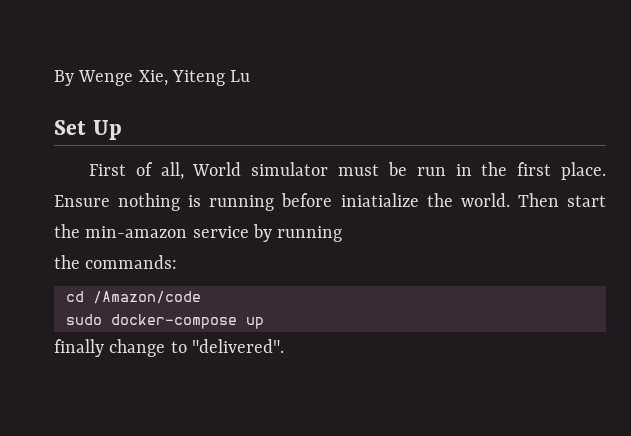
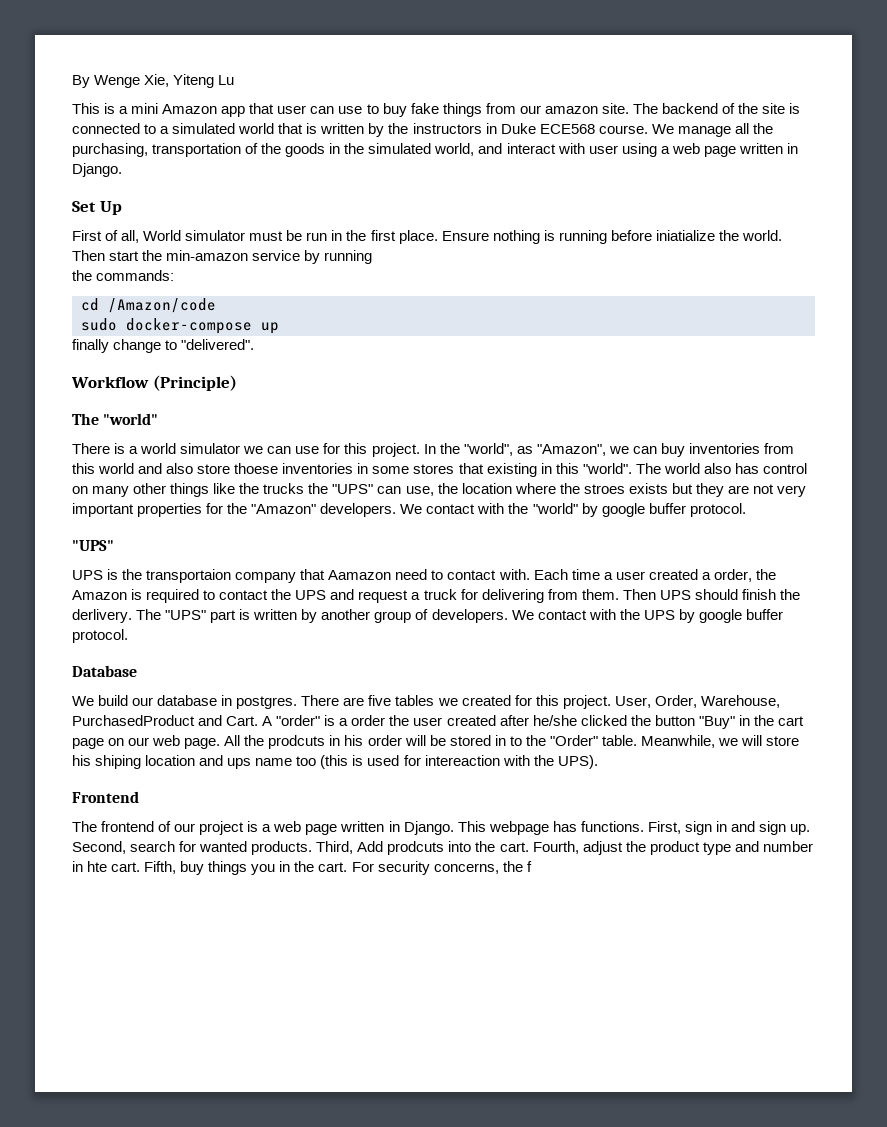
(251, 76) none -> [72,103,801,117] [72,123,773,137] [72,143,798,157] [72,163,122,177] // This is a mini Amazon app that user can use to buy fake things from our amazon site. The backend of the site is connected to a simulated world that is written by the instructors in Duke ECE568 course. We manage all the purchasing, transportation of the goods in the simulated world, and interact with user using a web page written in Django.
(284, 346) none -> [71,375,237,391] [72,413,159,425] [72,443,794,457] [72,463,807,477] [72,483,807,497] [72,503,746,517] [72,540,114,551] [72,569,776,583] [72,589,800,603] [72,609,783,623] [72,629,128,643] [72,665,137,677] [72,695,780,709] [72,715,804,729] [72,735,800,749] [72,755,598,769] [72,791,139,803] [72,821,811,835] [72,841,813,855] [72,861,532,875] // Workflow (Principle) // The "world" // There is a world simulator we can use for this project. In the "world", as "Amazon", we can buy inventories from this world and also store thoese inventories in some stores that existing in this "world". The world also has control on many other things like the trucks the "UPS" can use, the location where the stroes exists but they are not very important properties for the "Amazon" developers. We contact with the "world" by google buffer protocol. // "UPS" // UPS is the transportaion company that Aamazon need to contact with. Each time a user created a order, the Amazon is required to contact the UPS and request a truck for delivering from them. Then UPS should finish the derlivery. The "UPS" part is written by another group of developers. We contact with the UPS by google buffer protocol. // Database // We build our database in postgres. There are five tables we created for this project. User, Order, Warehouse, PurchasedProduct and Cart. A "order" is a order the user created after he/she clicked the button "Buy" in the cart page on our web page. All the prodcuts in his order will be stored in to the "Order" table. Meanwhile, we will store his shiping location and ups name too (this is used for intereaction with the UPS). // Frontend // The frontend of our project is a web page written in Django. This webpage has functions. First, sign in and sign up. Second, search for wanted products. Third, Add prodcuts into the cart. Fourth, adjust the product type and number in hte cart. Fifth, buy things you in the cart. For security concerns, the f

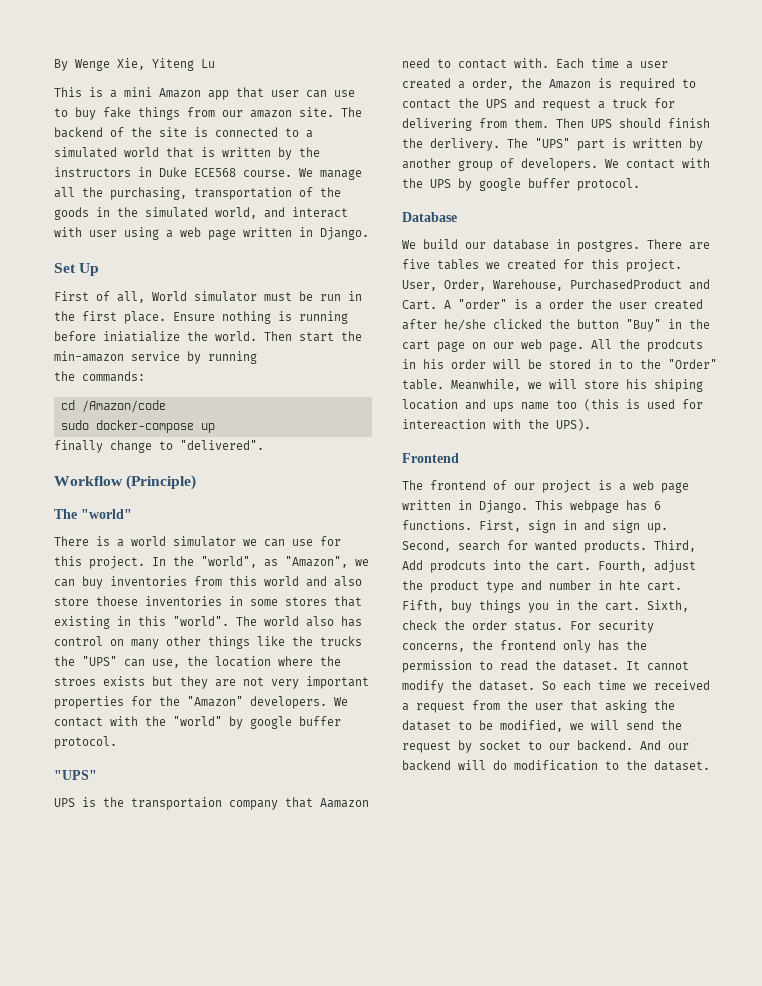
(577, 826) none -> [654,501,661,510] 6
[351,861,532,875] For security concerns, the f -> [647,600,689,612] [402,620,654,633] [402,640,647,653] [402,660,689,673] [402,680,710,693] [402,700,675,713] [402,720,682,732] [402,740,689,753] [402,760,710,771] Sixth, check the order status. For security concerns, the frontend only has the permission to read the dataset. It cannot modify the dataset. So each time we received a request from the user that asking the dataset to be modified, we will send the request by socket to our backend. And our backend will do modification to the dataset.

